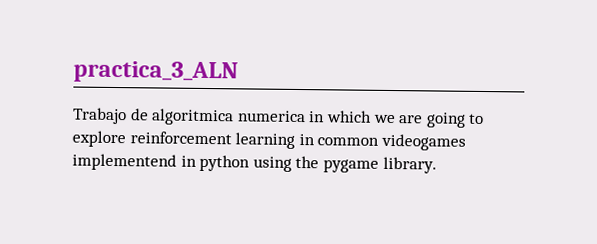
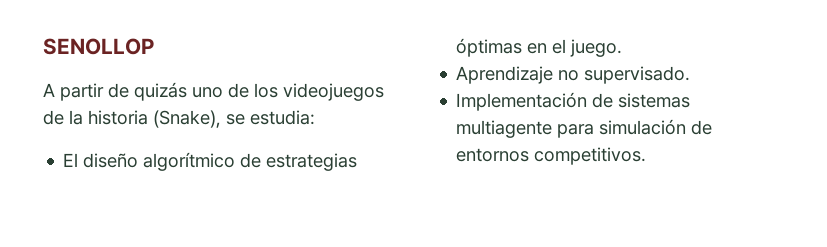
[73,60,238,84] [72,107,485,128] [72,130,466,151] [72,153,437,174] practica_3_ALN // Trabajo de algoritmica numerica in which we are going to explore reinforcement learning in common videogames implementend in python using the pygame library. -> [43,38,154,55] [43,82,384,101] [43,110,315,128] [63,152,358,171] [456,38,623,57] [456,66,691,84] [456,92,691,111] [456,119,713,138] [456,147,647,165] SENOLLOP // A partir de quizás uno de los videojuegos de la historia (Snake), se estudia: // El diseño algorítmico de estrategias óptimas en el juego. // Aprendizaje no supervisado. // Implementación de sistemas multiagente para simulación de entornos competitivos.

